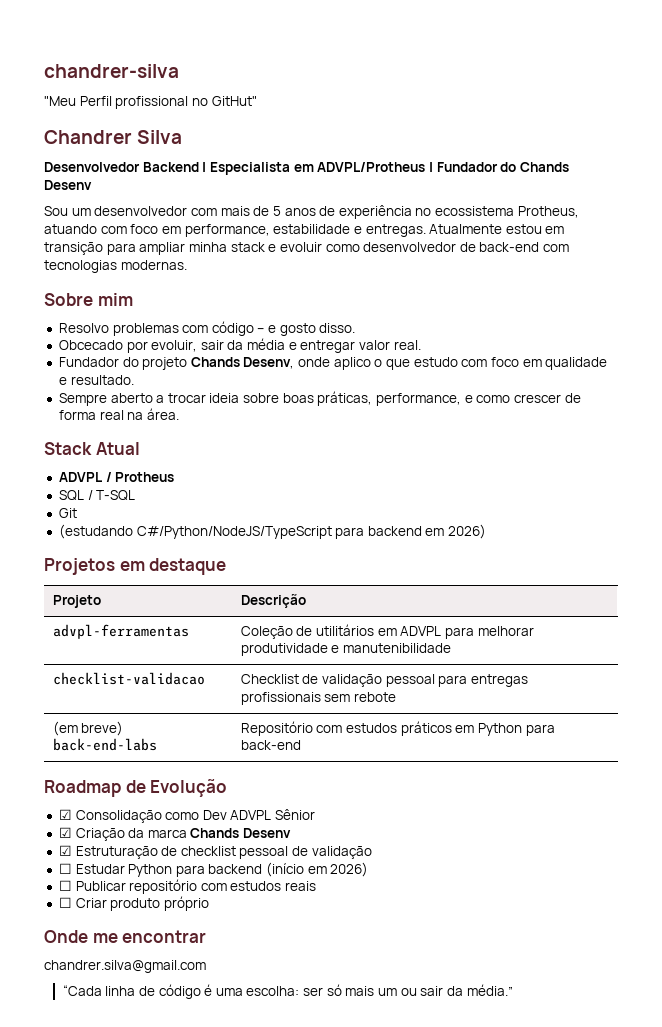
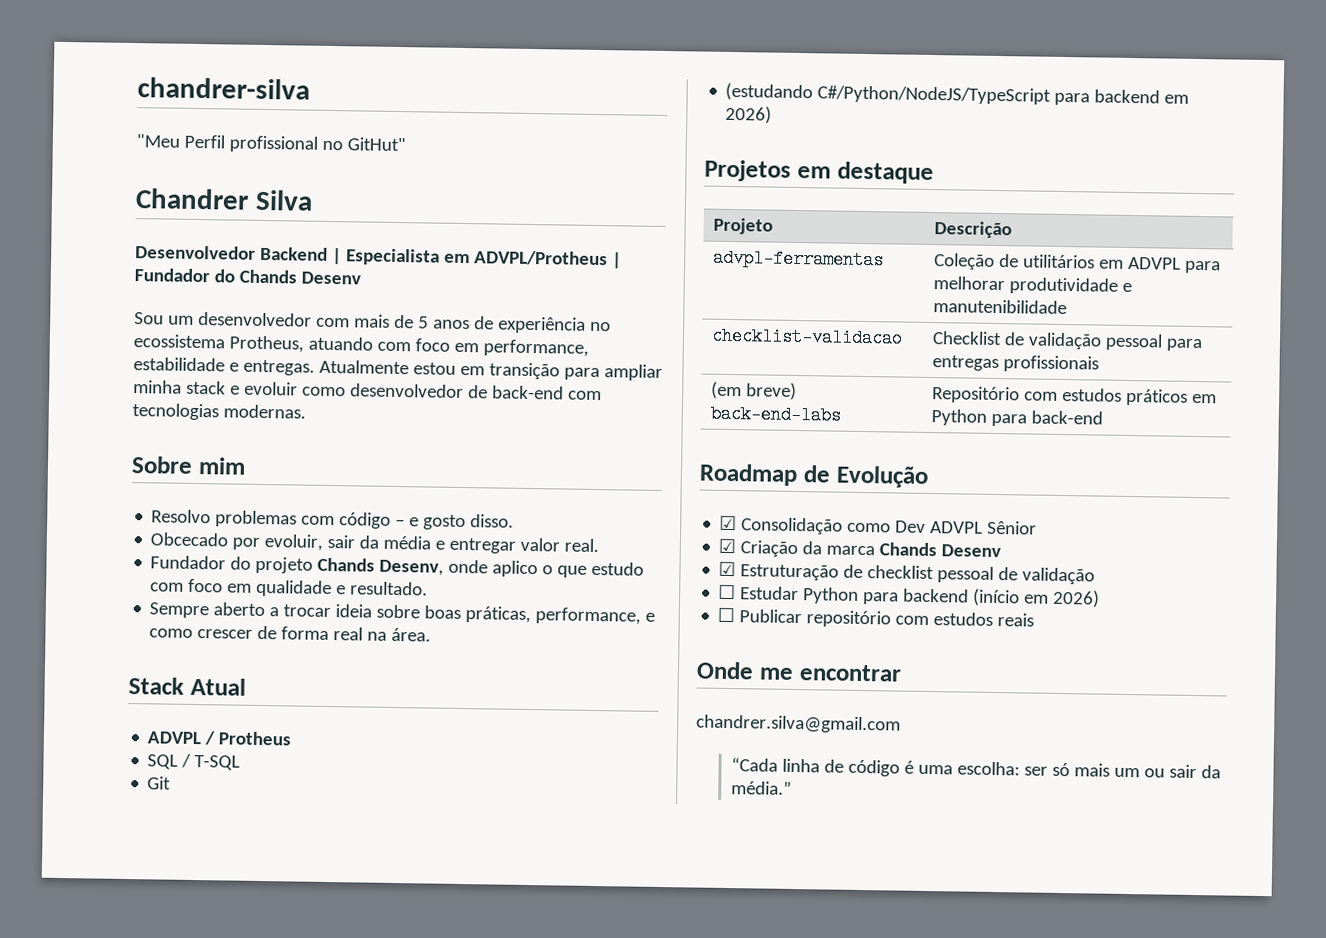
[324,692,396,702] sem rebote -> (1100, 364) none
[58,896,209,911] // ☐ Criar produto próprio -> (1035, 620) none

